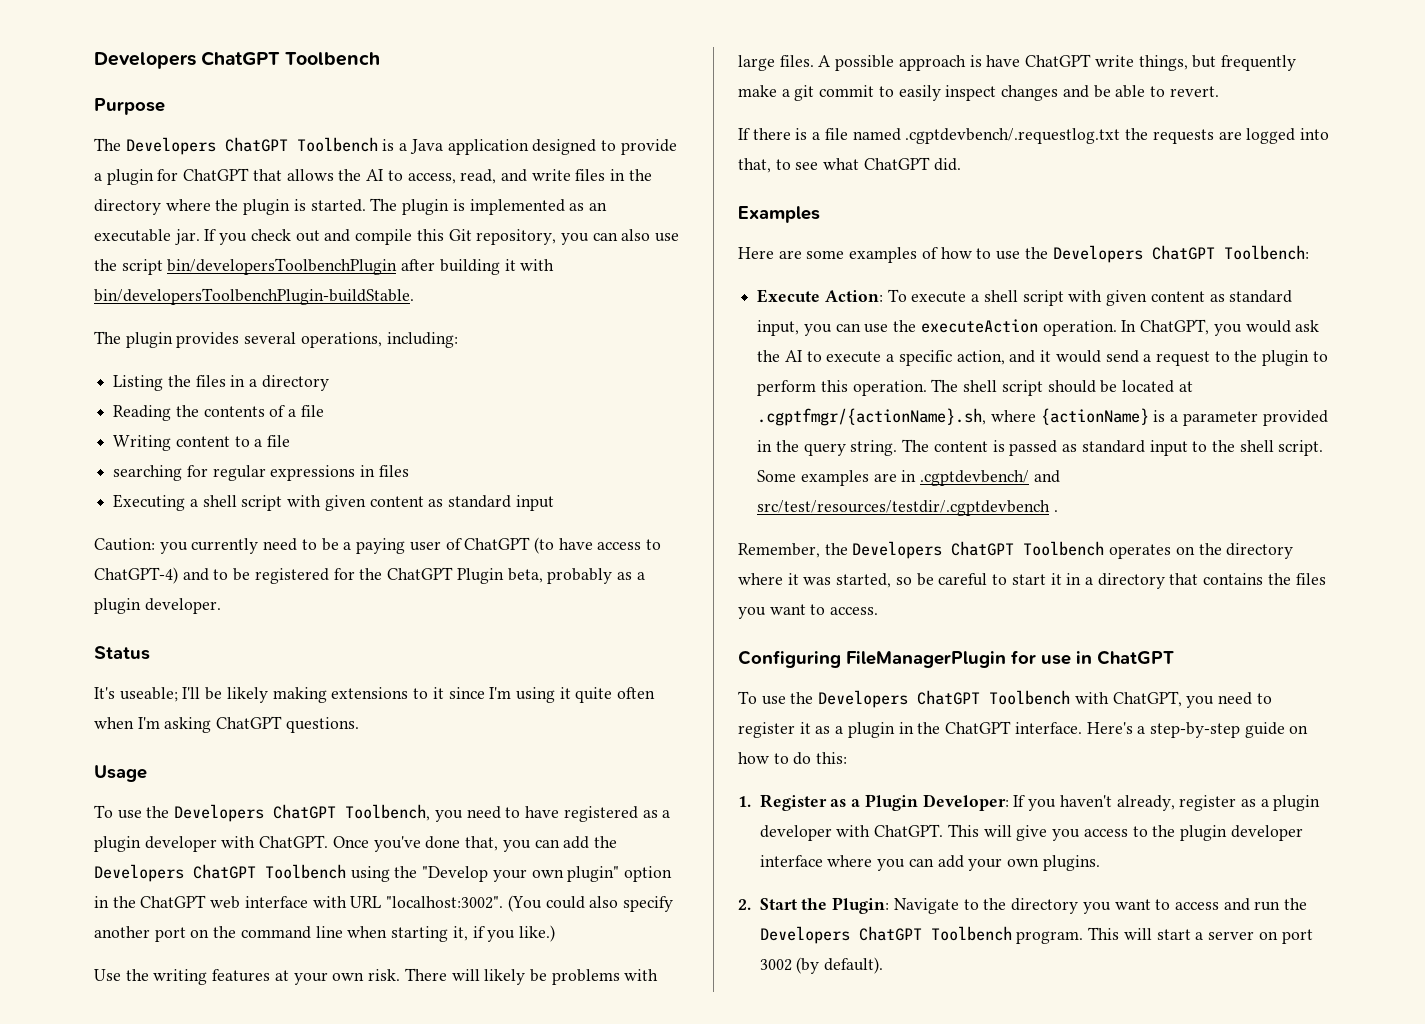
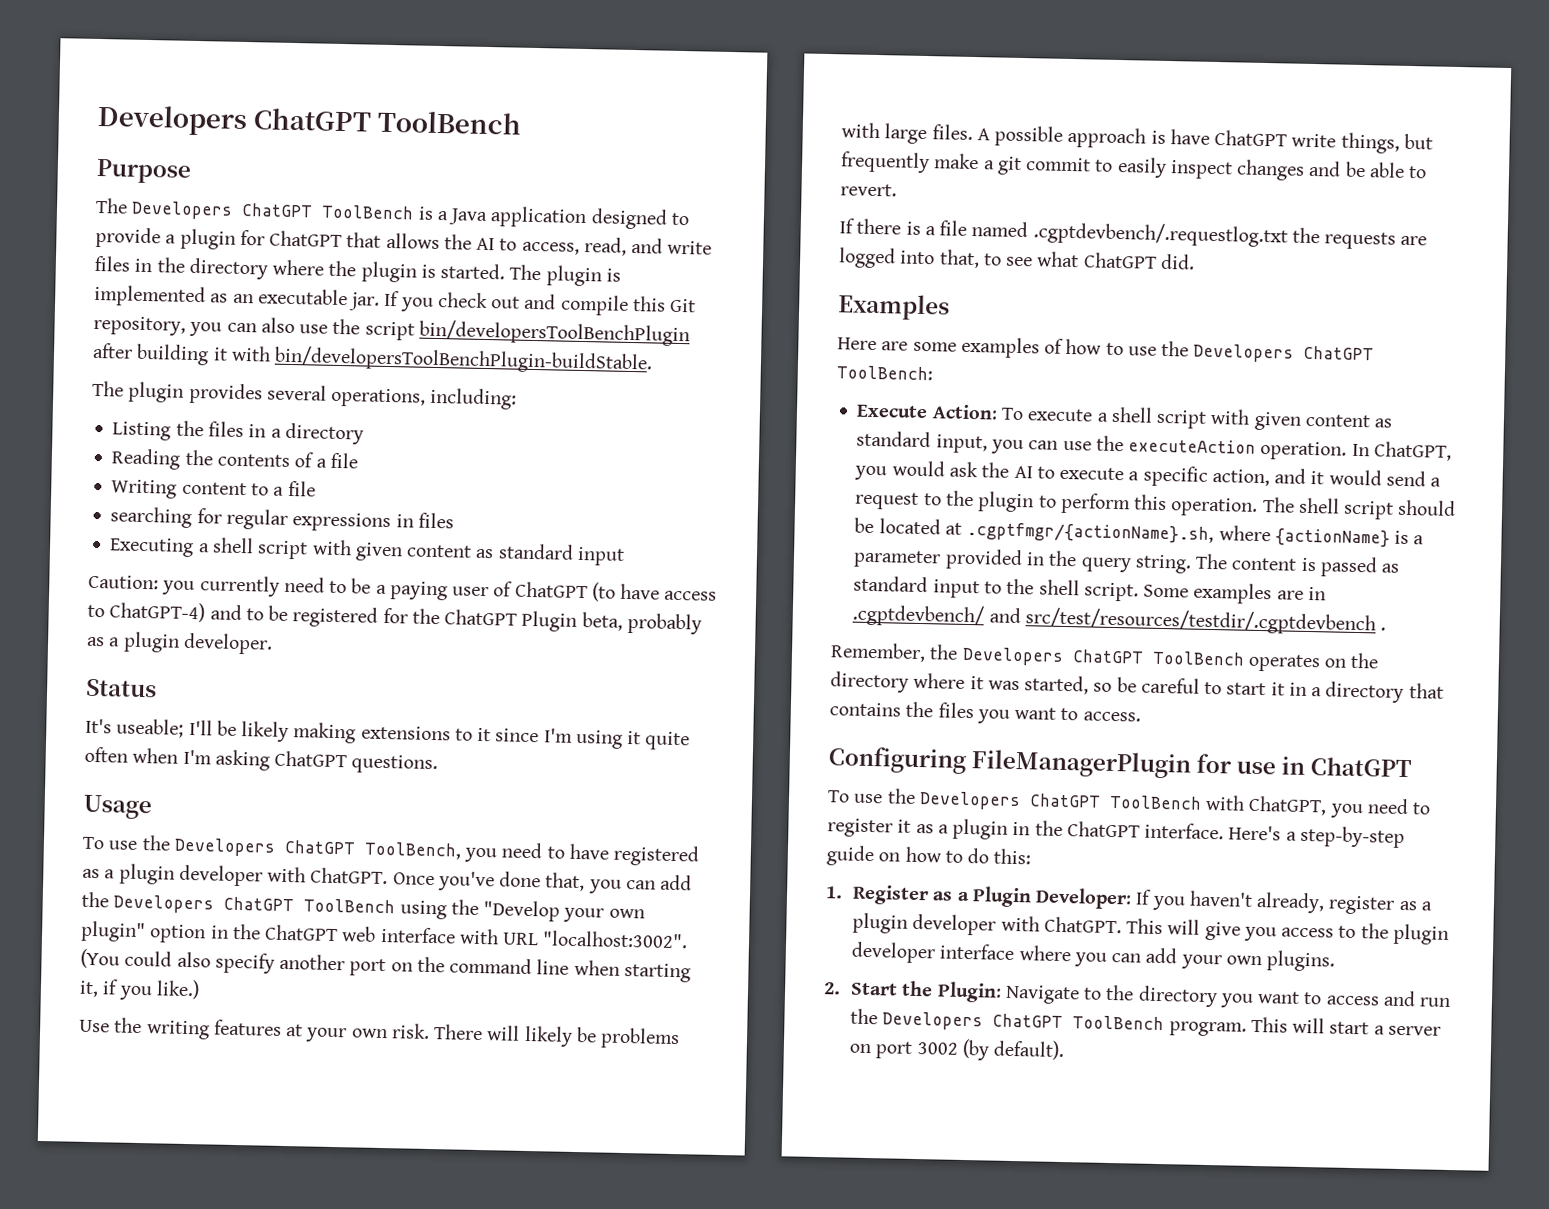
[94,51,380,69] Developers ChatGPT Toolbench -> [97,104,523,137] Developers ChatGPT ToolBench
[296,137,378,152] Toolbench -> [321,204,415,220] ToolBench
[167,258,398,275] bin/developersToolbenchPlugin -> [418,319,690,347] bin/developersToolBenchPlugin
[94,288,414,305] bin/developersToolbenchPlugin-buildStable. -> [274,345,654,375] bin/developersToolBenchPlugin-buildStable.
[345,804,431,821] Toolbench, -> [363,841,462,860] ToolBench,
[265,864,346,879] Toolbench -> [303,898,396,914] ToolBench
[1223,245,1309,260] Toolbench: -> [836,365,933,381] ToolBench:
[1023,541,1105,556] Toolbench -> [1151,650,1245,666] ToolBench
[989,690,1071,705] Toolbench -> [1108,794,1202,810] ToolBench
[930,926,1012,941] Toolbench -> [1072,1015,1165,1031] ToolBench

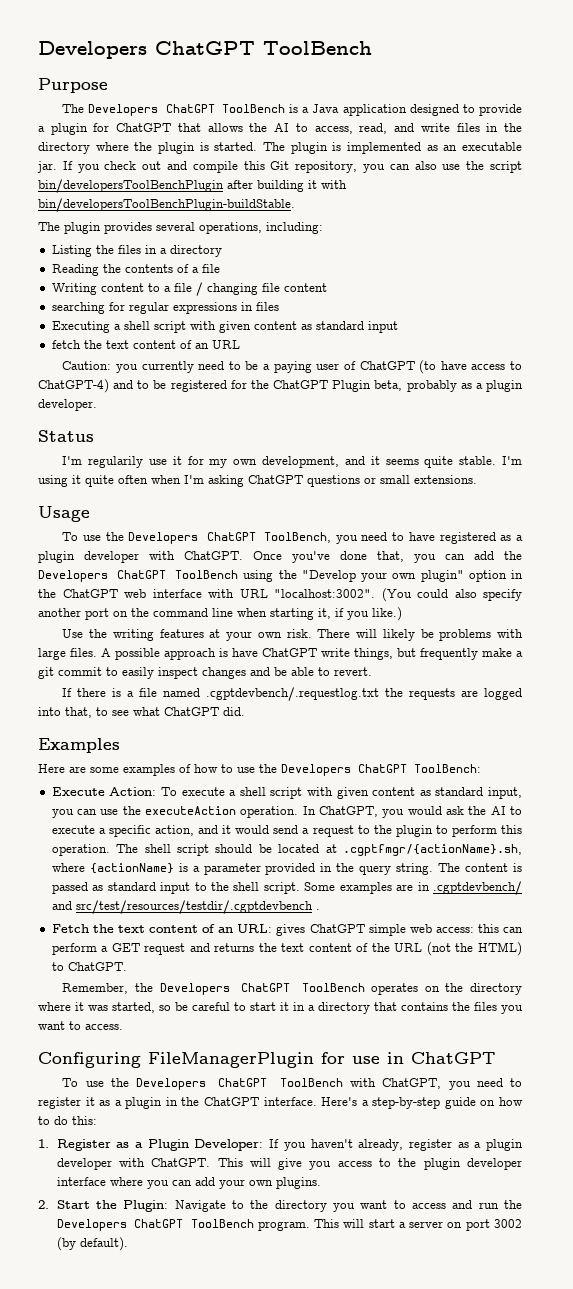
(316, 488) none -> [195,282,327,296] / changing file content
(625, 556) none -> [51,340,240,349] // fetch the text content of an URL
[85,718,540,744] It's useable; I'll be likely making extensions to it since -> [62,456,497,468] I'm regularily use it for my own development, and it seems quite stable.
[351,754,439,775] questions. -> [307,475,477,487] questions or small extensions.
(1387, 629) none -> [51,924,524,936] [51,942,523,956] [51,962,127,971] // Fetch the text content of an URL: gives ChatGPT simple web access: this can perform a GET request and returns the text content of the URL (not the HTML) to ChatGPT.

